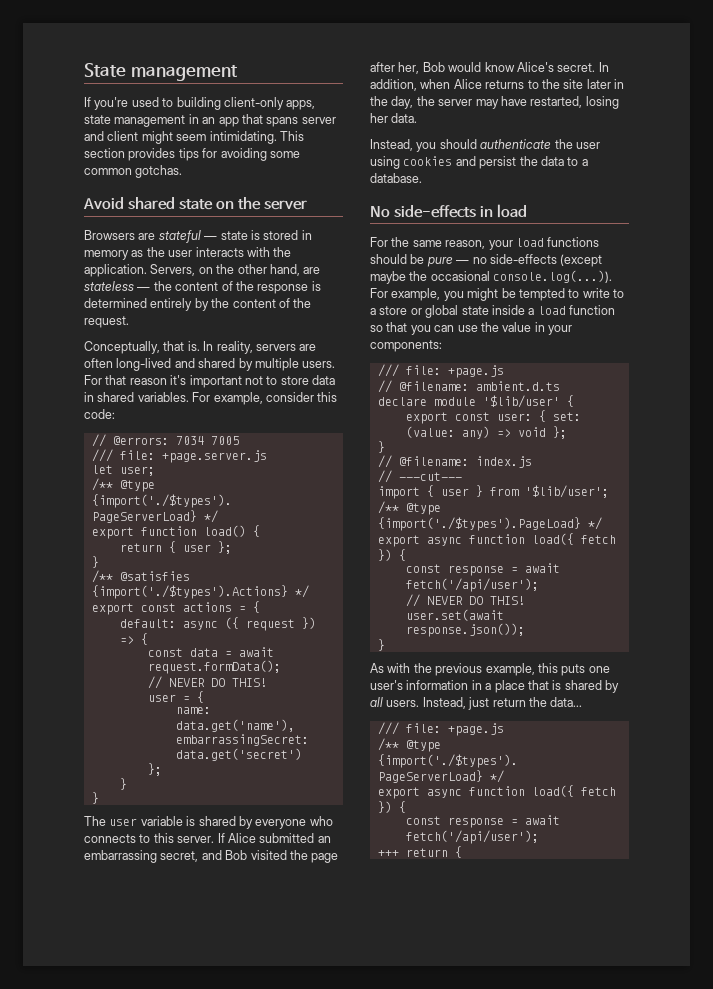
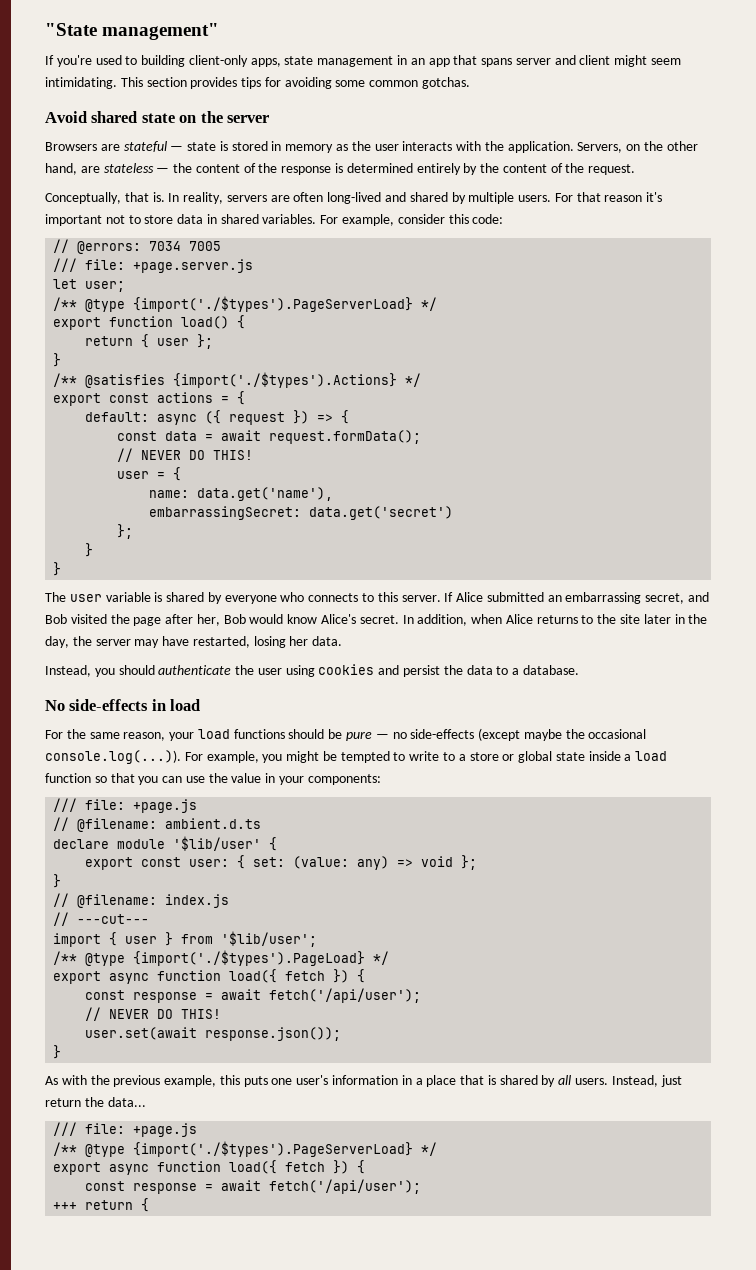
[84,63,238,81] State management -> [45,23,220,40] "State management"

